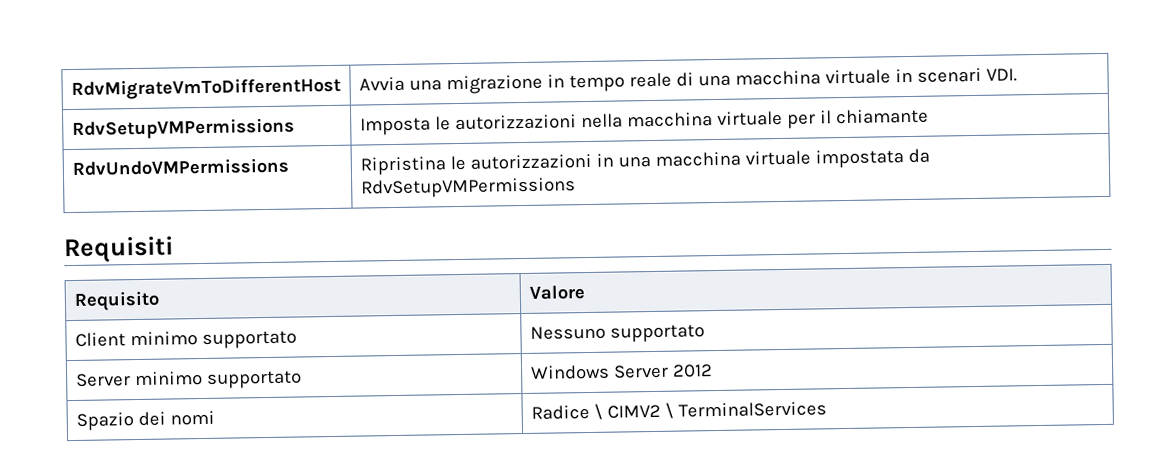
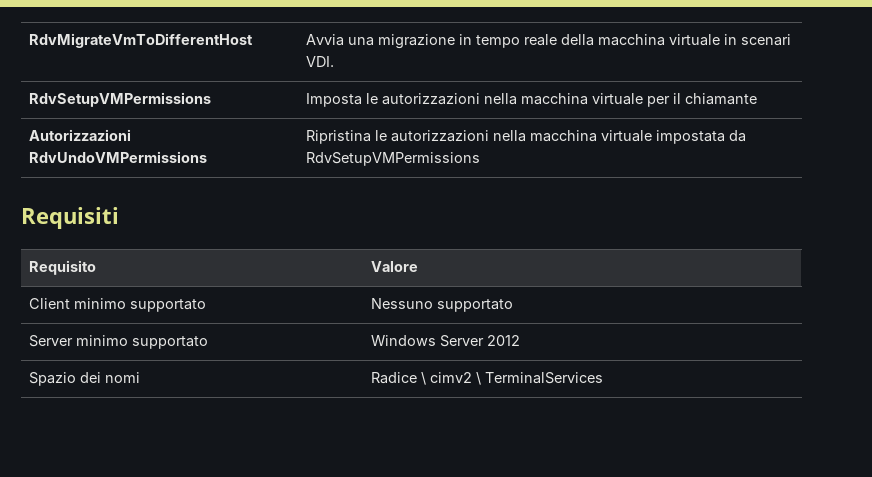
[675,72,731,87] di una -> [561,34,595,46] della
(929, 116) none -> [29,129,132,141] Autorizzazioni
[595,153,651,168] in una -> [493,130,527,142] nella
[606,404,661,419] CIMV2 -> [430,372,473,383] cimv2

